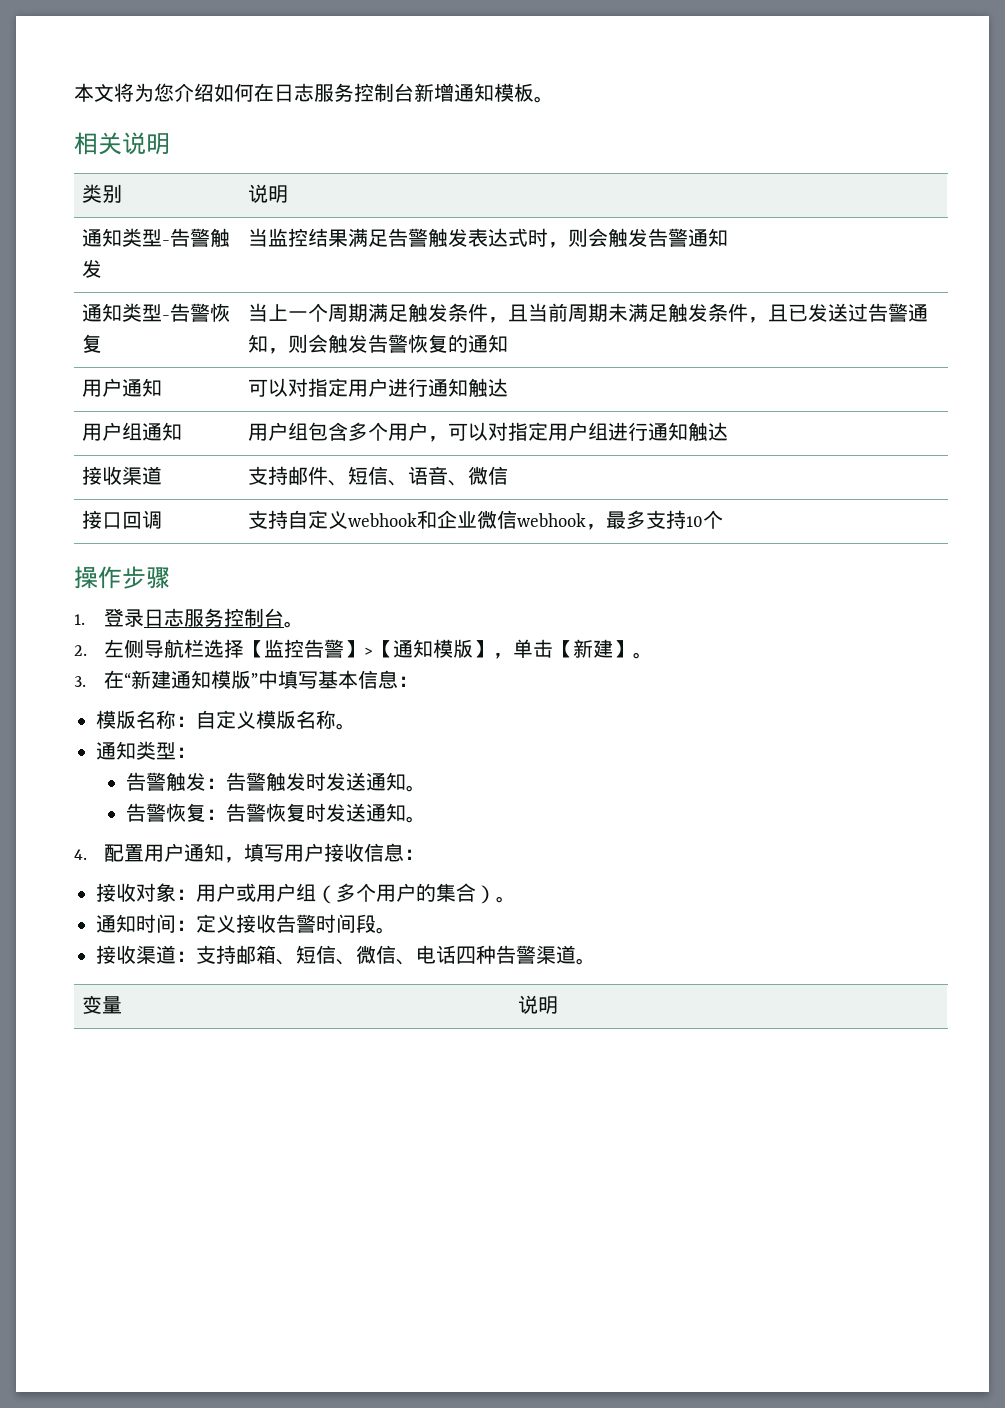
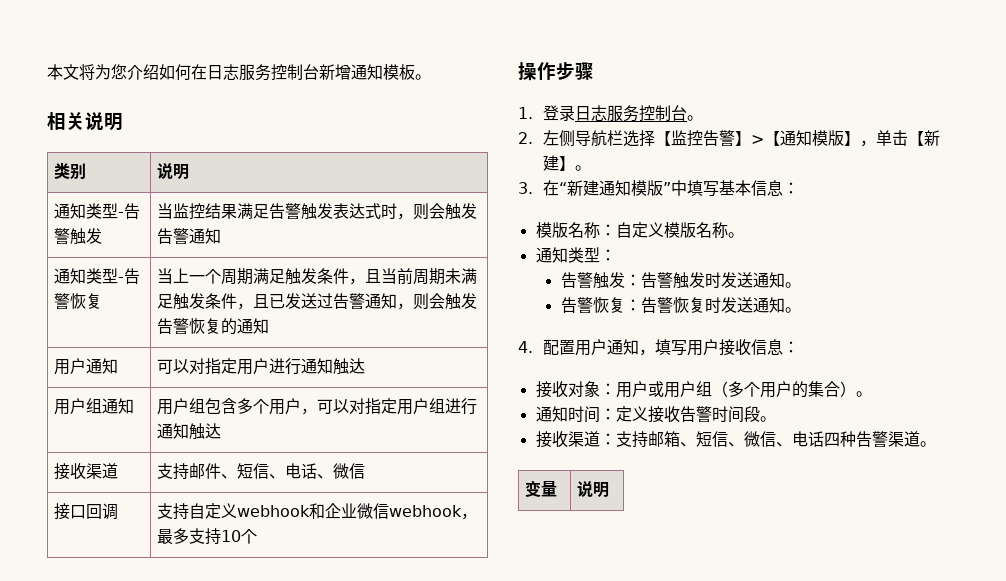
[408,466,449,485] 语音 -> [285,463,318,479] 电话

